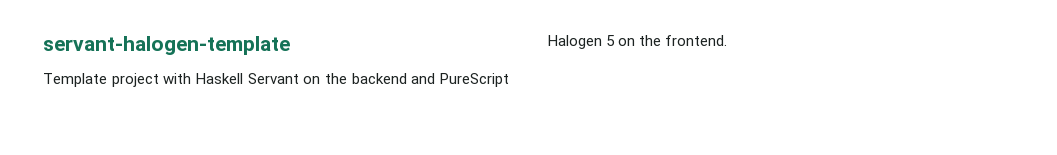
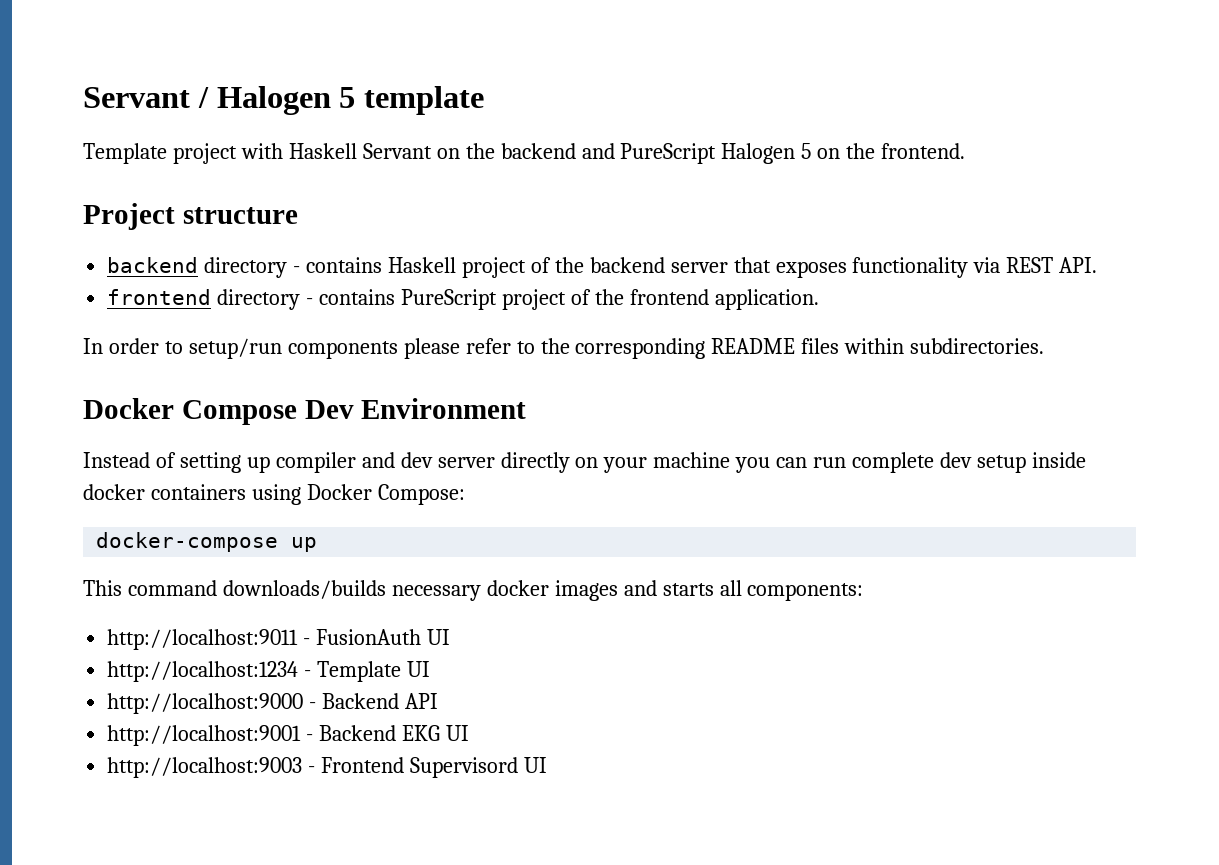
[43,36,290,55] servant-halogen-template -> [83,86,485,115] Servant / Halogen 5 template
(728, 40) none -> [83,203,298,230] [107,257,1098,278] [107,289,819,310] [83,338,1045,359] [83,398,527,425] [83,452,1086,473] [83,484,465,505] [96,532,318,552] [83,580,864,601] [107,629,451,650] [107,661,431,682] [107,693,439,714] [107,725,469,746] [107,757,547,778] // Project structure // backend directory - contains Haskell project of the backend server that exposes functionality via REST API. // frontend directory - contains PureScript project of the frontend application. // In order to setup/run components please refer to the corresponding README files within subdirectories. // Docker Compose Dev Environment // Instead of setting up compiler and dev server directly on your machine you can run complete dev setup inside docker containers using Docker Compose: // docker-compose up // This command downloads/builds necessary docker images and starts all components: // http://localhost:9011 - FusionAuth UI // http://localhost:1234 - Template UI // http://localhost:9000 - Backend API // http://localhost:9001 - Backend EKG UI // http://localhost:9003 - Frontend Supervisord UI

